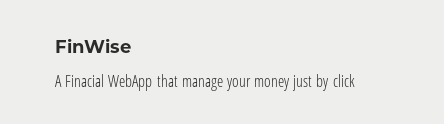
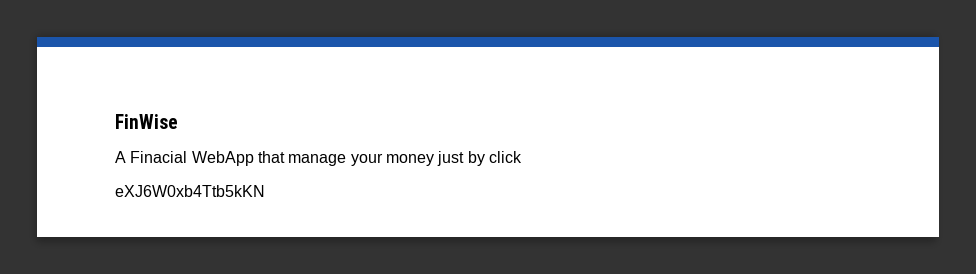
(355, 80) none -> [115,185,265,197] // eXJ6W0xb4Ttb5kKN

